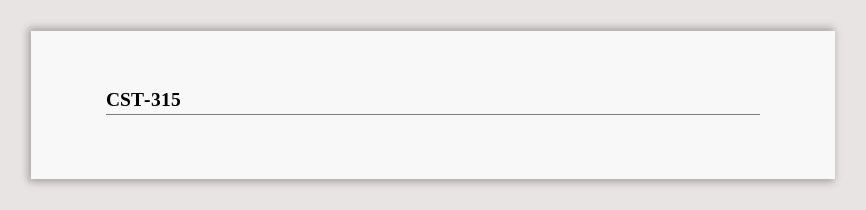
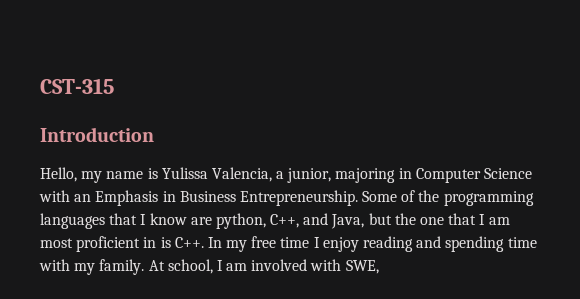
(181, 99) none -> [40,127,154,142] [40,167,533,183] [39,190,534,206] [40,213,510,229] [40,236,537,252] [39,259,379,275] // Introduction // Hello, my name is Yulissa Valencia, a junior, majoring in Computer Science with an Emphasis in Business Entrepreneurship. Some of the programming languages that I know are python, C++, and Java, but the one that I am most proficient in is C++. In my free time I enjoy reading and spending time with my family. At school, I am involved with SWE,

